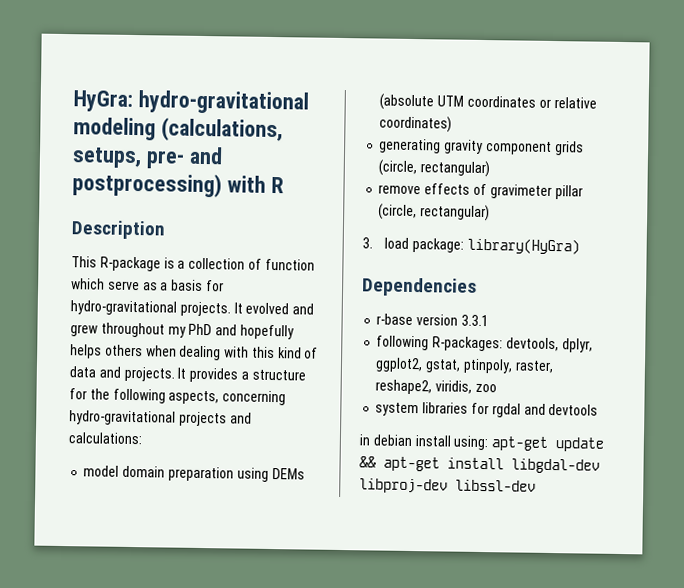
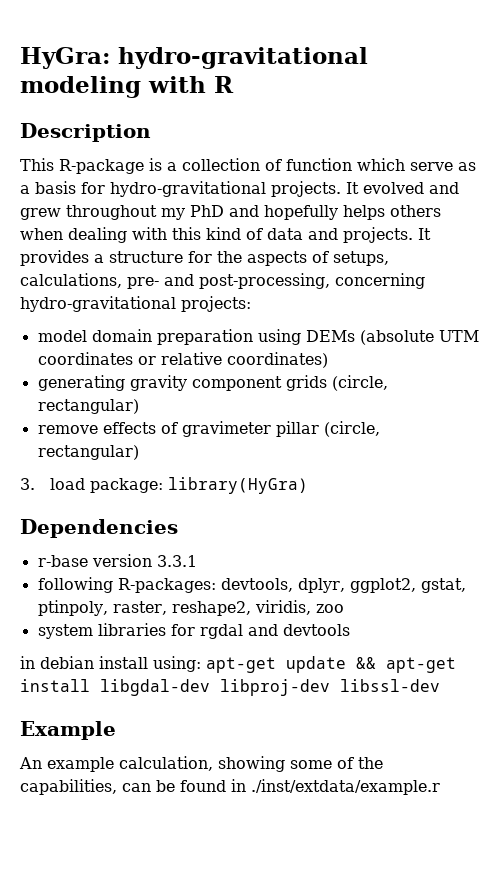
[160,117,283,143] [72,146,223,169] [72,172,222,198] (calculations, setups, pre- and postprocessing) -> (141, 87) none
[112,388,287,406] [69,410,252,427] [68,432,142,445] following aspects, concerning hydro-gravitational projects and calculations: -> [247,251,389,266] [20,273,425,289] [20,296,251,312] aspects of setups, calculations, pre- and post-processing, concerning hydro-gravitational projects:
(536, 485) none -> [20,721,116,740] [19,756,383,772] [20,779,440,795] // Example // An example calculation, showing some of the capabilities, can be found in ./inst/extdata/example.r

